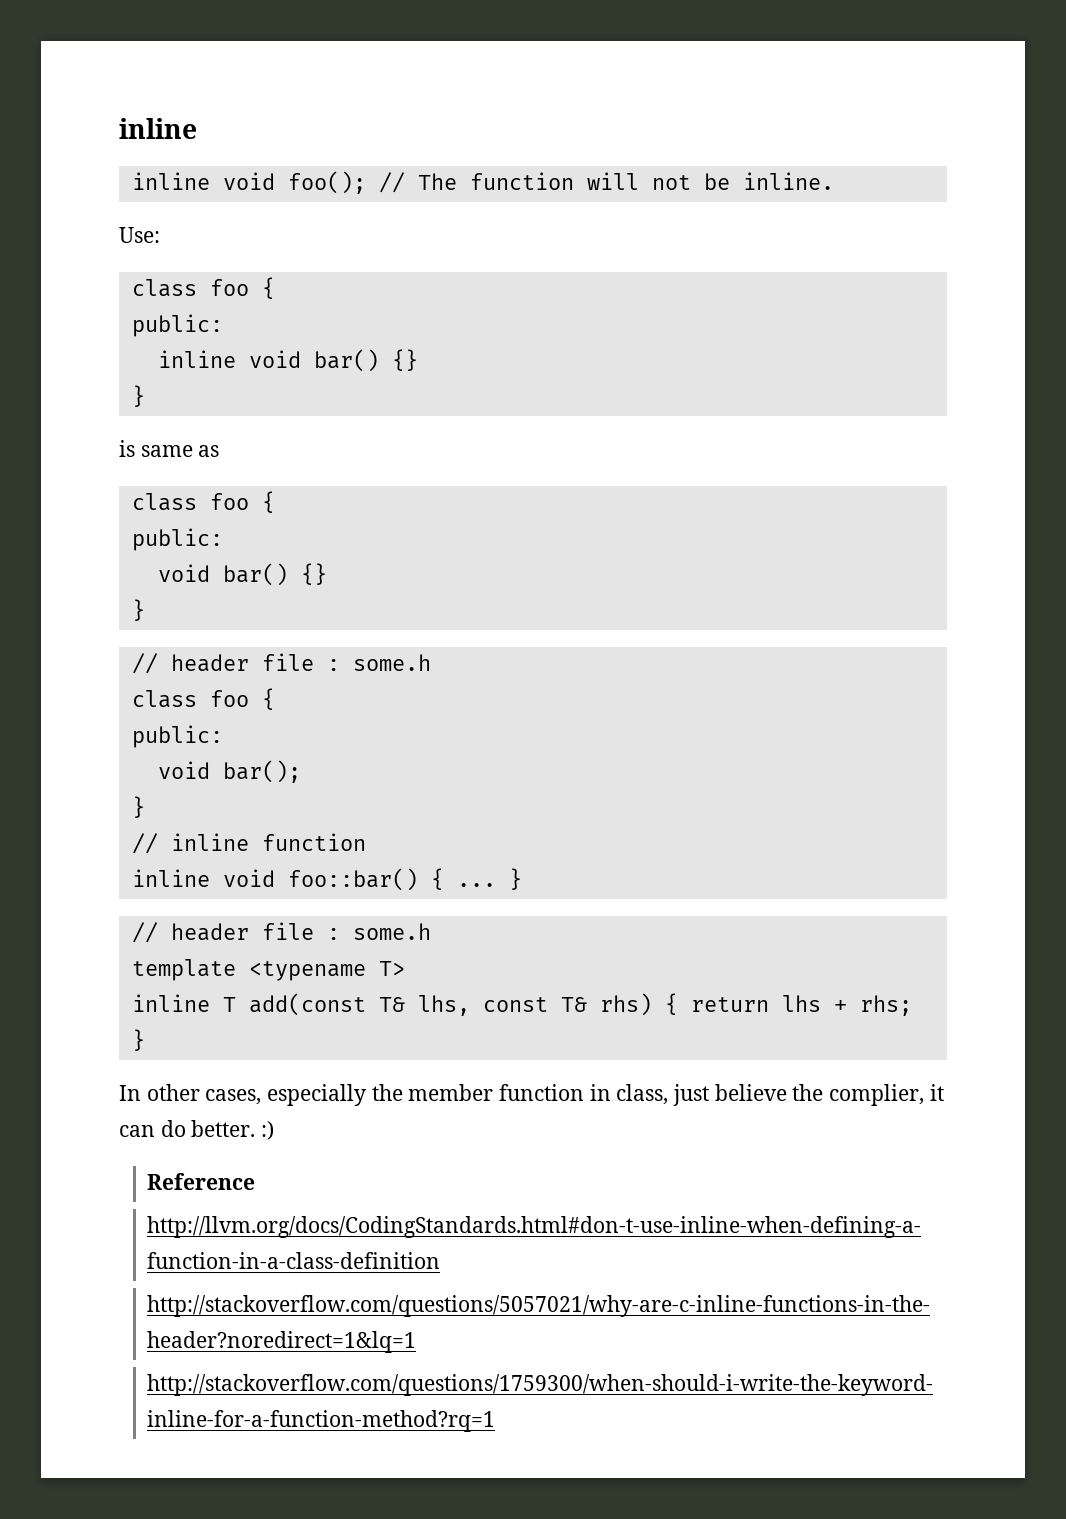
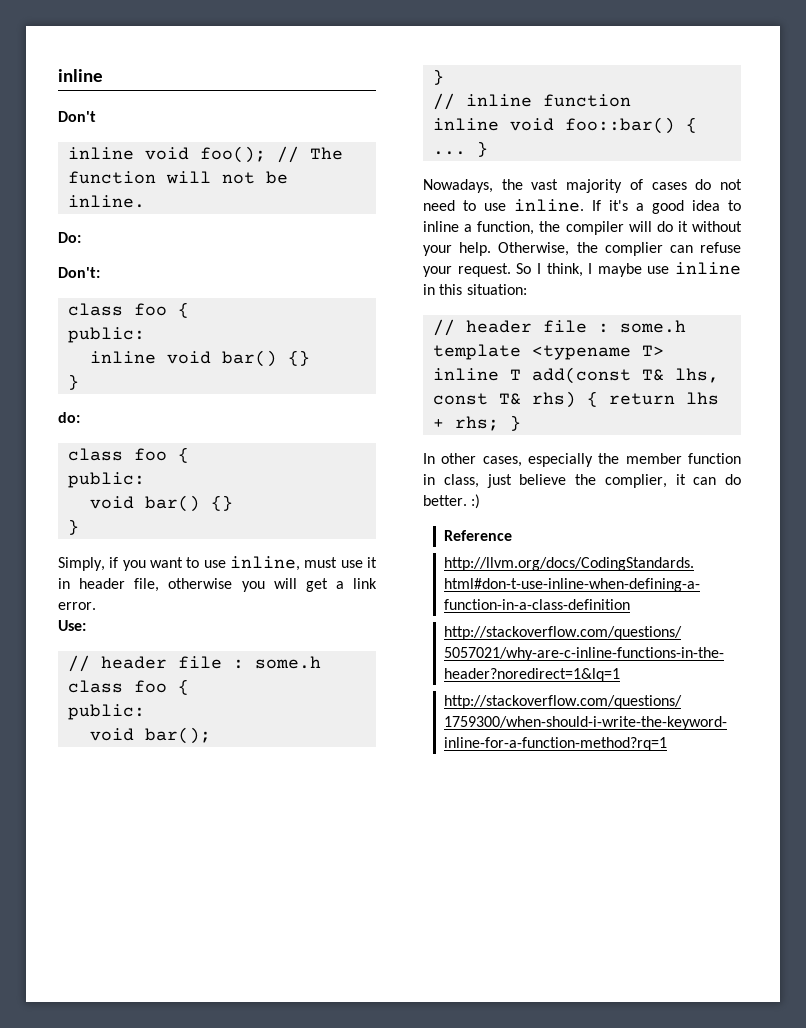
[119,118,197,139] inline -> [58,69,103,82] [58,111,96,122] inline // Don't
[119,227,160,243] Use: -> [58,232,81,243] [58,267,100,278] Do: // Don't:
[119,440,220,457] is same as -> [58,412,80,423] do:
(145, 610) none -> [58,556,377,571] [58,578,377,592] [58,602,96,610] [58,620,86,631] // Simply, if you want to use inline, must use it in header file, otherwise you will get a link error. // Use:
(522, 879) none -> [423,179,742,193] [423,199,741,214] [423,221,742,235] [423,242,741,256] [423,262,741,277] [423,284,527,295] // Nowadays, the vast majority of cases do not need to use inline. If it's a good idea to inline a function, the compiler will do it without your help. Otherwise, the complier can refuse your request. So I think, I maybe use inline in this situation:

